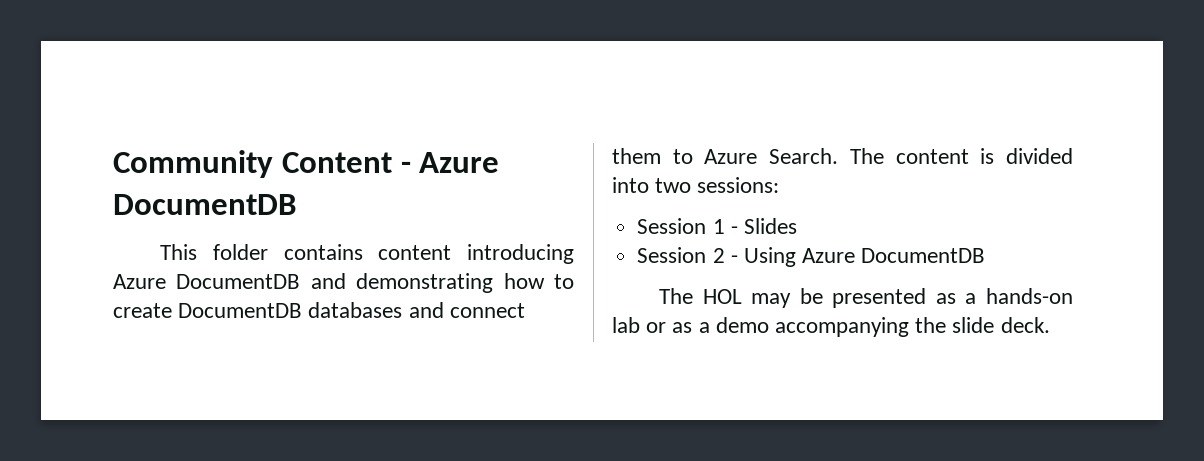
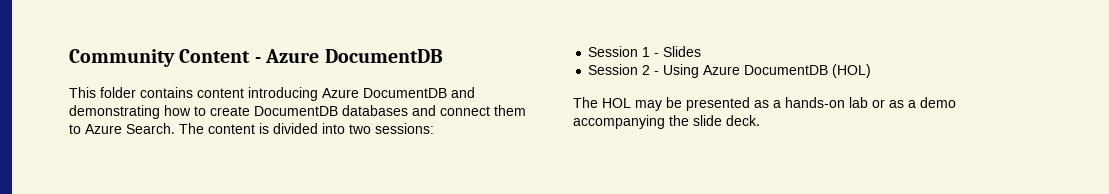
(986, 255) none -> [832,64,872,78] (HOL)

